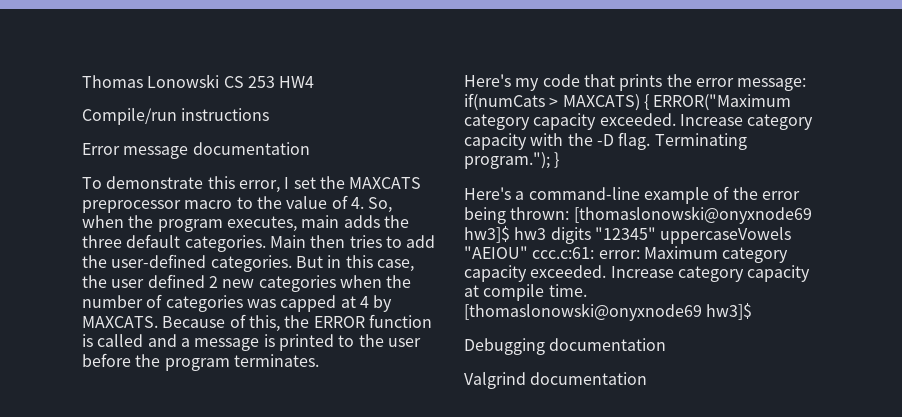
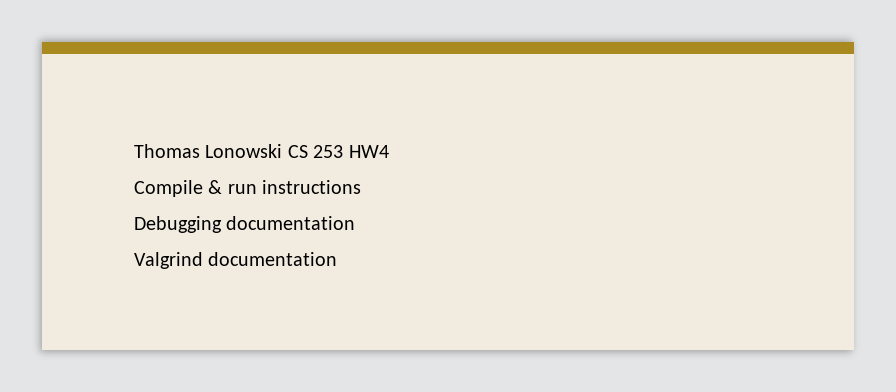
[82,108,270,125] [82,142,310,159] [82,176,422,193] [82,195,393,213] [82,215,409,232] [82,234,436,252] [82,254,414,272] [82,274,412,292] [82,294,393,312] [82,314,432,332] [82,334,421,351] [82,353,319,371] [464,74,807,91] [464,93,792,111] [464,113,814,130] [464,132,747,150] [464,152,560,169] [464,186,800,204] [464,206,812,224] [464,226,792,244] [464,246,789,263] [464,265,811,282] [464,284,587,301] [464,303,753,321] Compile/run instructions // Error message documentation // To demonstrate this error, I set the MAXCATS preprocessor macro to the value of 4. So, when the program executes, main adds the three default categories. Main then tries to add the user-defined categories. But in this case, the user defined 2 new categories when the number of categories was capped at 4 by MAXCATS. Because of this, the ERROR function is called and a message is printed to the user before the program terminates. // Here's my code that prints the error message: if(numCats > MAXCATS) { ERROR("Maximum category capacity exceeded. Increase category capacity with the -D flag. Terminating program."); } // Here's a command-line example of the error being thrown: [thomaslonowski@onyxnode69 hw3]$ hw3 digits "12345" uppercaseVowels "AEIOU" ccc.c:61: error: Maximum category capacity exceeded. Increase category capacity at compile time. [thomaslonowski@onyxnode69 hw3]$ -> [134,180,362,197] Compile & run instructions

